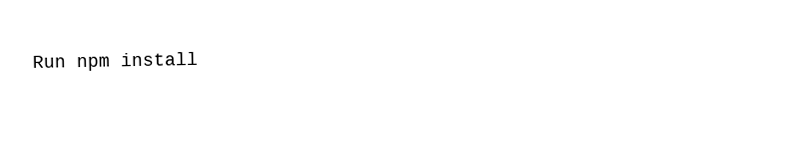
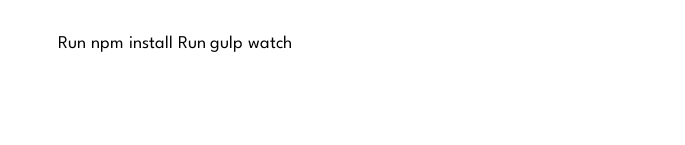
(198, 59) none -> [177,35,293,52] Run gulp watch

